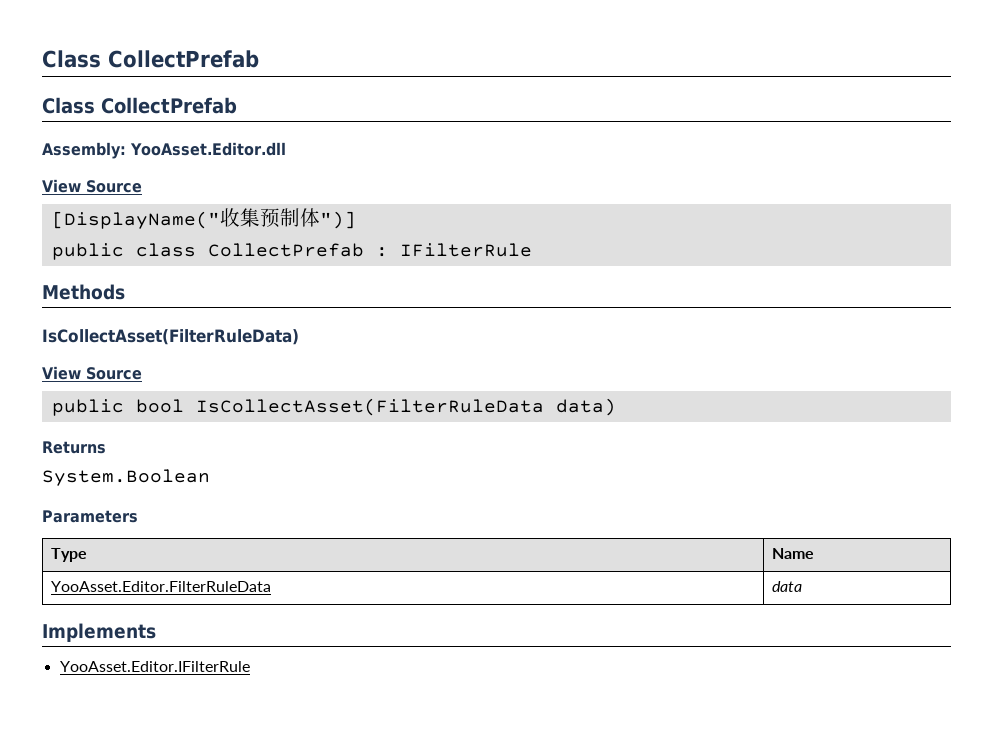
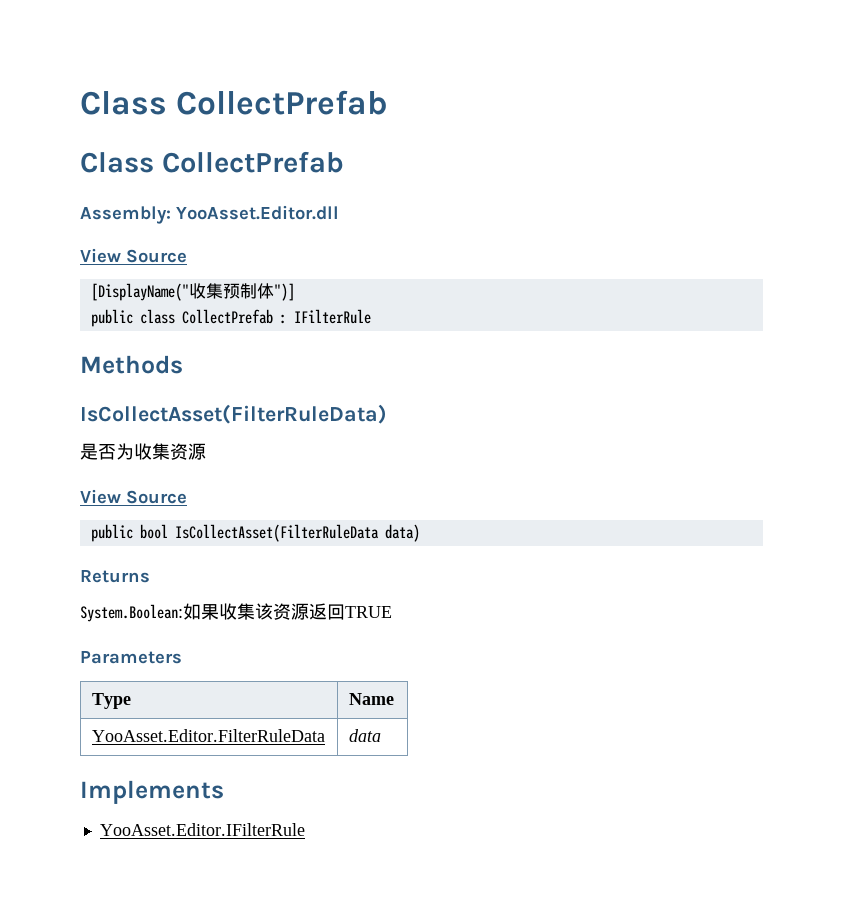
(299, 337) none -> [80,443,206,460] // 是否为收集资源
[42,469,210,486] System.Boolean -> [80,603,392,622] System.Boolean:如果收集该资源返回TRUE

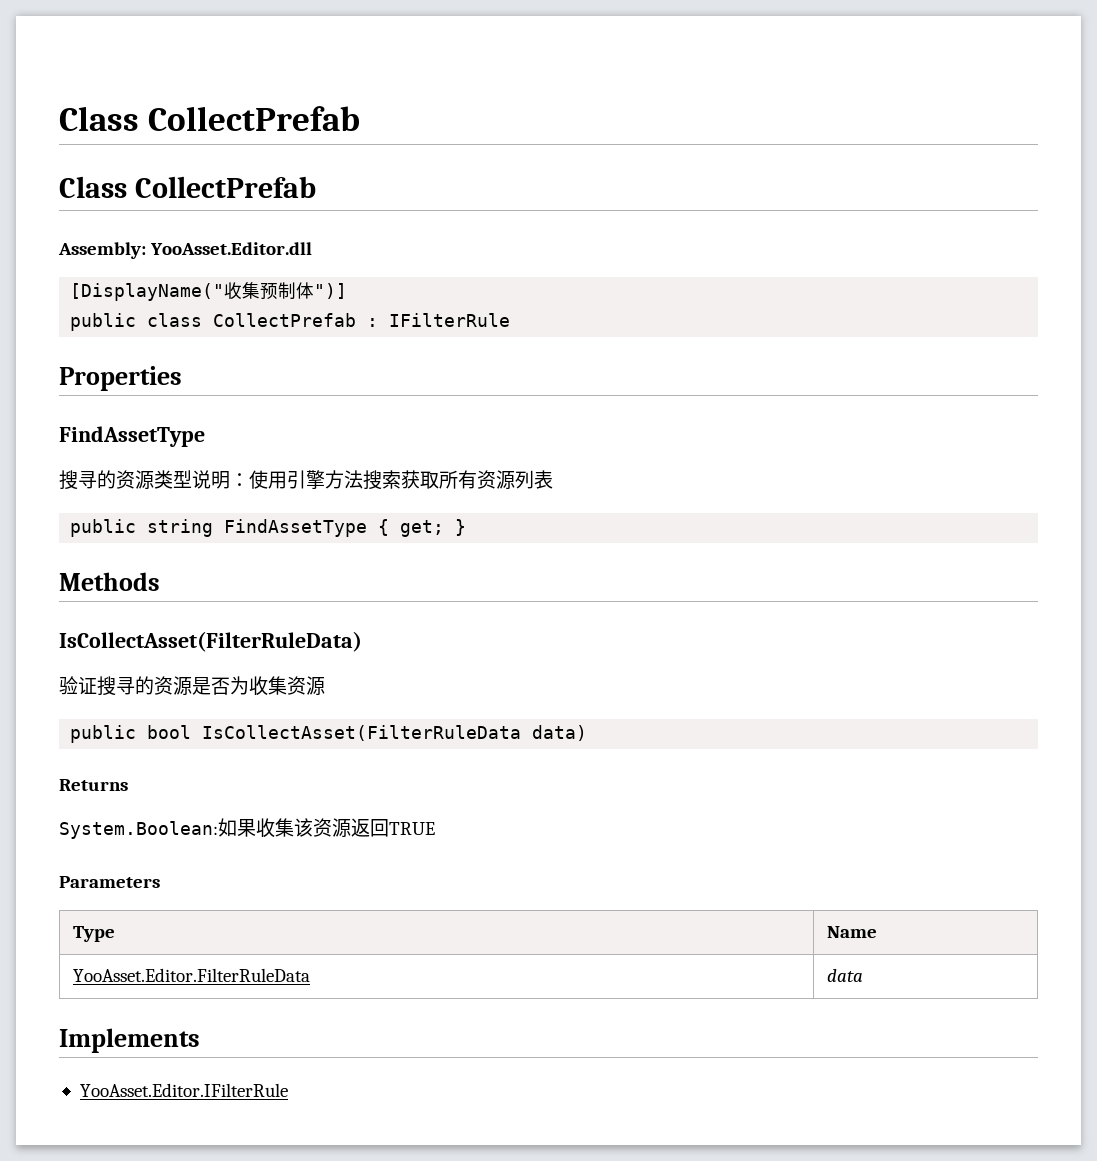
[80,248,187,263] // View Source -> (313, 248) none
(371, 316) none -> [59,366,182,391] [59,426,205,447] [59,470,553,490] [70,519,467,537] // Properties // FindAssetType // 搜寻的资源类型说明：使用引擎方法搜索获取所有资源列表 // public string FindAssetType { get; }
(387, 414) none -> [59,676,192,696] 验证搜寻的资源
[80,489,187,504] // View Source -> (325, 686) none

